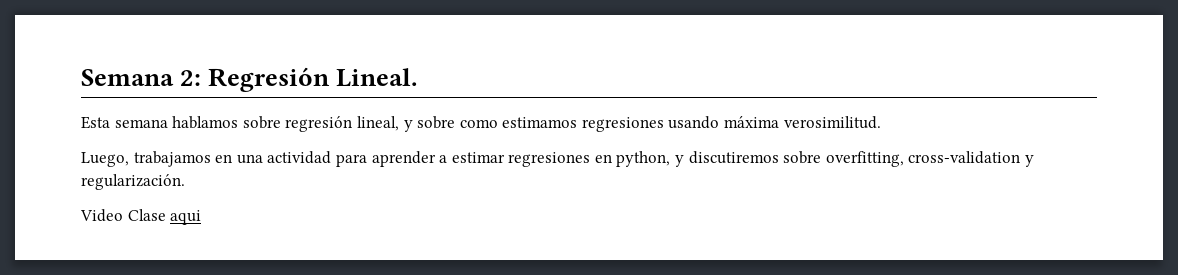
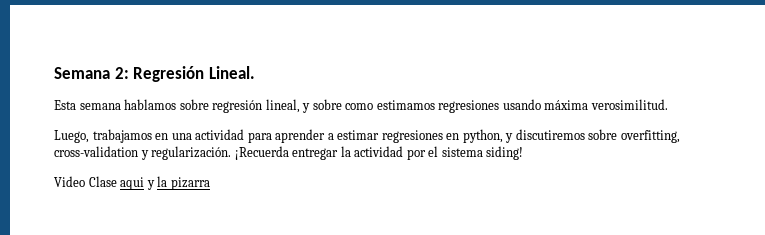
(185, 182) none -> [234,146,524,160] ¡Recuerda entregar la actividad por el sistema siding!
(202, 217) none -> [146,176,210,190] y la pizarra

